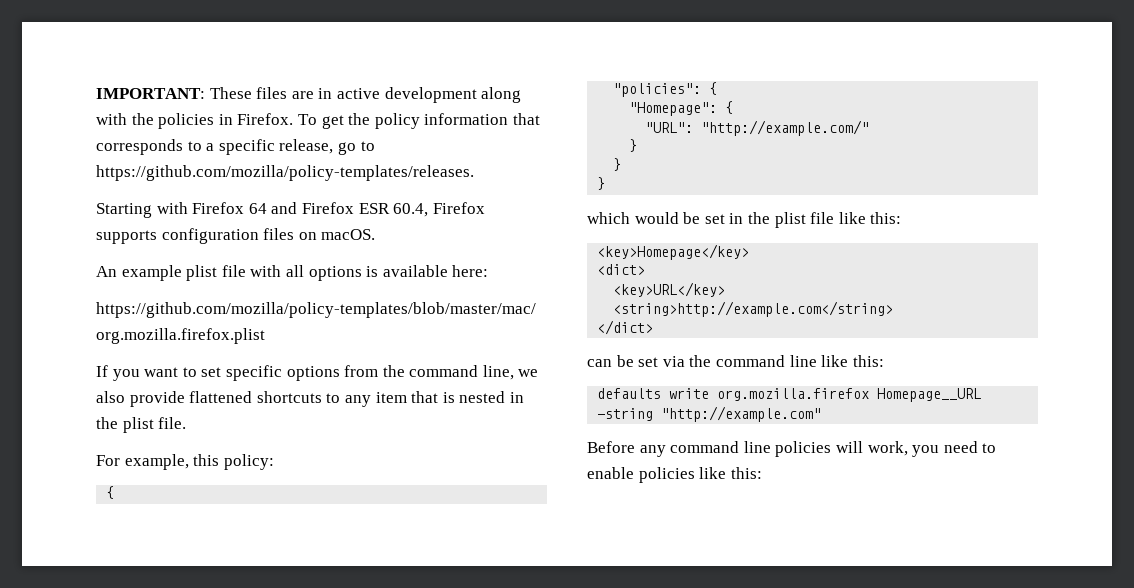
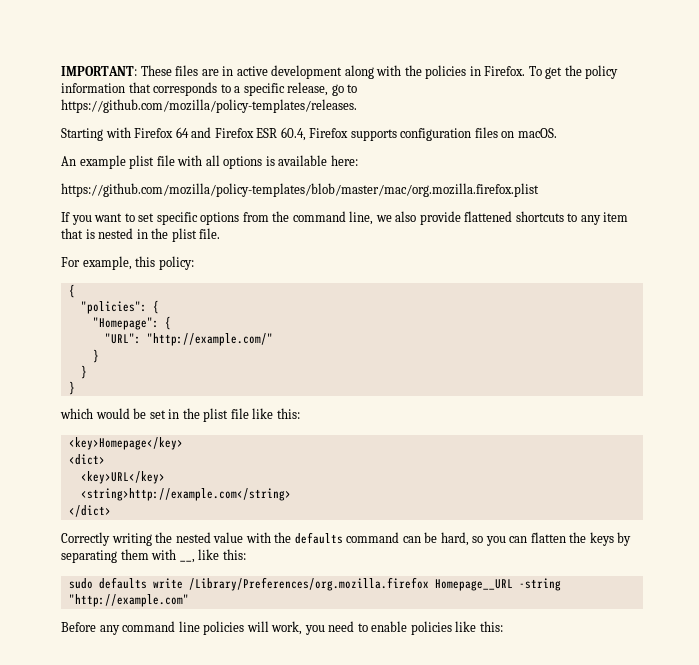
[587,355,884,367] can be set via the command line like this: // -> [61,532,632,546] [61,549,246,563] [68,578,93,589] Correctly writing the nested value with the defaults command can be hard, so you can flatten the keys by separating them with __, like this: // sudo
[717,388,870,401] org.mozilla.firefox -> [188,577,429,591] /Library/Preferences/org.mozilla.firefox

